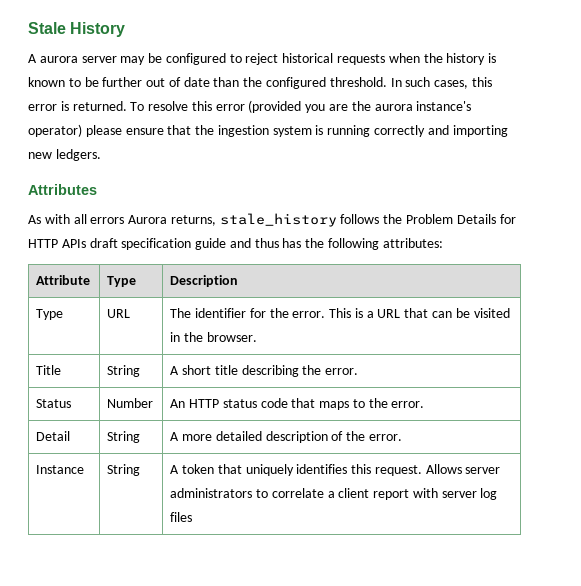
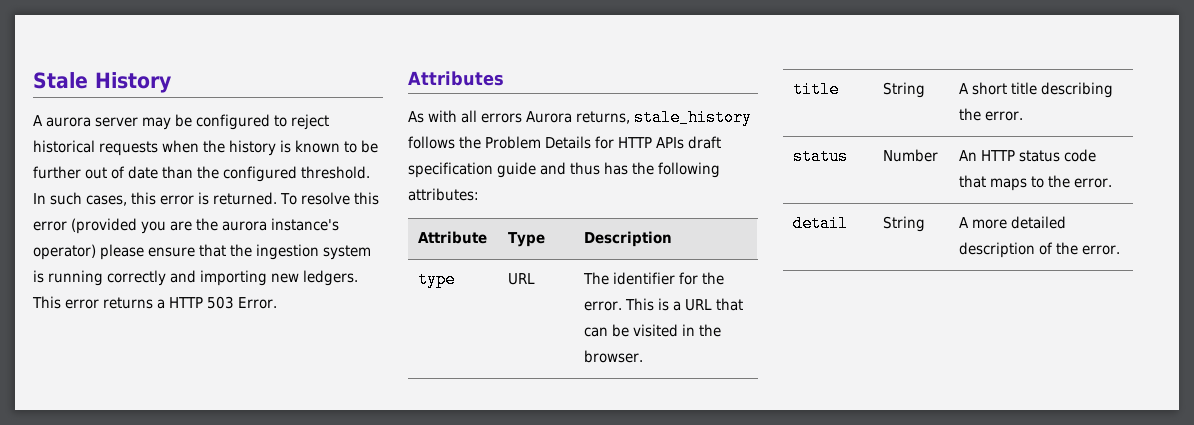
(101, 155) none -> [32,296,278,309] This error returns a HTTP 503 Error.
[36,309,64,320] Type -> [418,271,456,288] type
[36,365,62,375] Title -> [793,81,840,98] title
[36,399,72,408] Status -> [793,148,849,165] status
[36,431,71,441] Detail -> [793,215,849,232] detail
[36,465,85,474] [107,464,141,476] [170,464,501,476] [170,488,498,500] [170,512,193,522] // Instance | String | A token that uniquely identifies this request. Allows server administrators to correlate a client report with server log files -> (1121, 250) none

